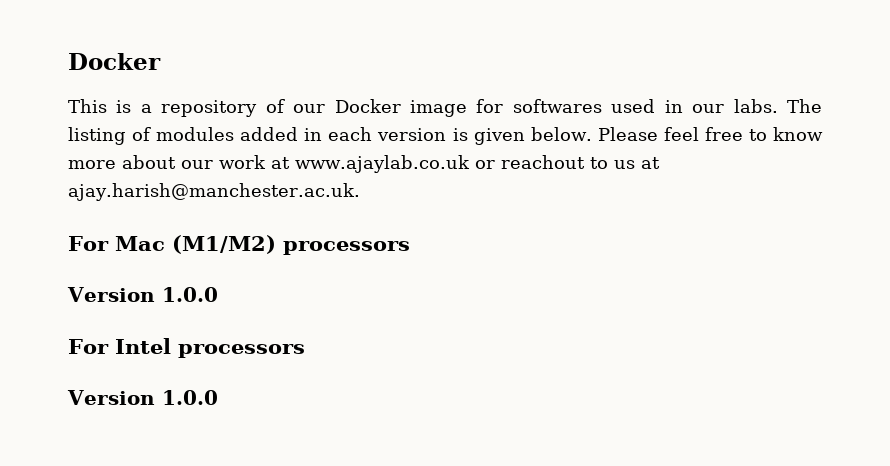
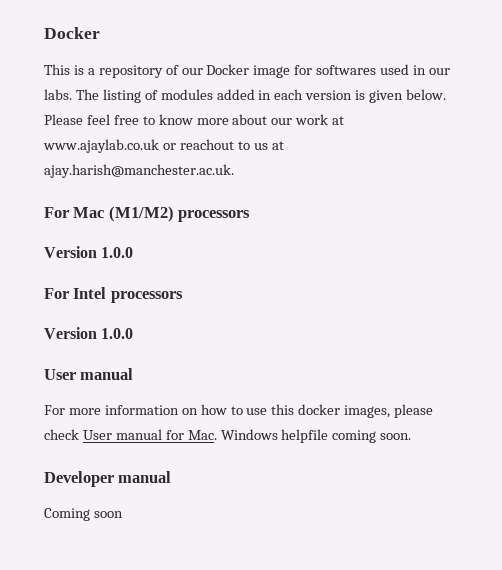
(218, 397) none -> [44,368,134,380] [44,404,434,418] [44,429,412,443] [44,471,172,487] [44,508,123,521] // User manual // For more information on how to use this docker images, please check User manual for Mac. Windows helpfile coming soon. // Developer manual // Coming soon

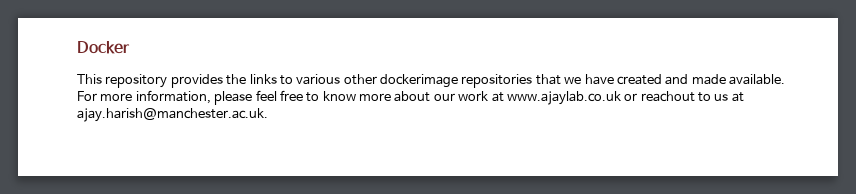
[73,64,450,78] [44,89,447,103] [44,114,83,125] is a repository of our Docker image for softwares used in our labs. The listing of modules added in each version is given below. Please -> [105,74,785,88] [77,90,253,105] repository provides the links to various other dockerimage repositories that we have created and made available. For more information, please
[44,206,251,222] [44,246,134,258] [44,287,183,303] [44,327,134,339] [44,368,134,380] [44,404,434,418] [44,429,412,443] [44,471,172,487] [44,508,123,521] // For Mac (M1/M2) processors // Version 1.0.0 // For Intel processors // Version 1.0.0 // User manual // For more information on how to use this docker images, please check User manual for Mac. Windows helpfile coming soon. // Developer manual // Coming soon -> (268, 115) none

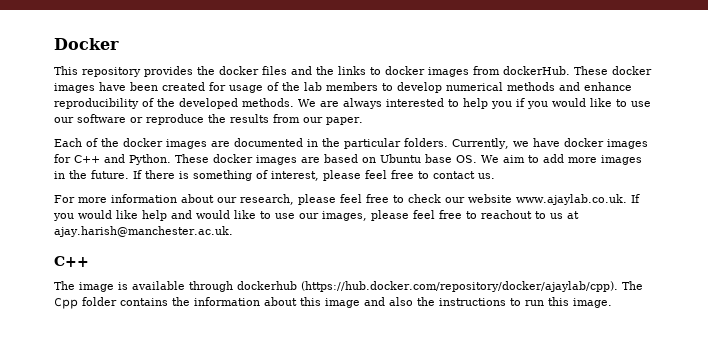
[249,74,785,88] [77,90,638,105] links to various other dockerimage repositories that we have created and made available. For more information, please feel free to know more about our work at www.ajaylab.co.uk or -> [219,66,652,77] [54,82,632,93] [54,98,651,109] [54,114,363,125] [54,138,648,149] [54,154,642,165] [54,170,495,181] [54,194,640,205] [53,210,477,221] docker files and the links to docker images from dockerHub. These docker images have been created for usage of the lab members to develop numerical methods and enhance reproducibility of the developed methods. We are always interested to help you if you would like to use our software or reproduce the results from our paper. // Each of the docker images are documented in the particular folders. Currently, we have docker images for C++ and Python. These docker images are based on Ubuntu base OS. We aim to add more images in the future. If there is something of interest, please feel free to contact us. // For more information about our research, please feel free to check our website www.ajaylab.co.uk. If you would like help and would like to use our images, please feel free to
(268, 115) none -> [54,256,89,267] [54,281,643,292] [54,297,612,309] // C++ // The image is available through dockerhub (https://hub.docker.com/repository/docker/ajaylab/cpp). The Cpp folder contains the information about this image and also the instructions to run this image.

